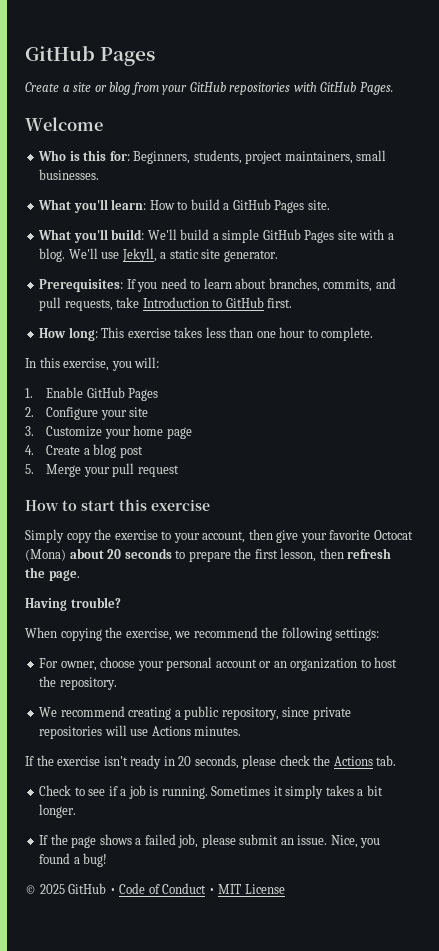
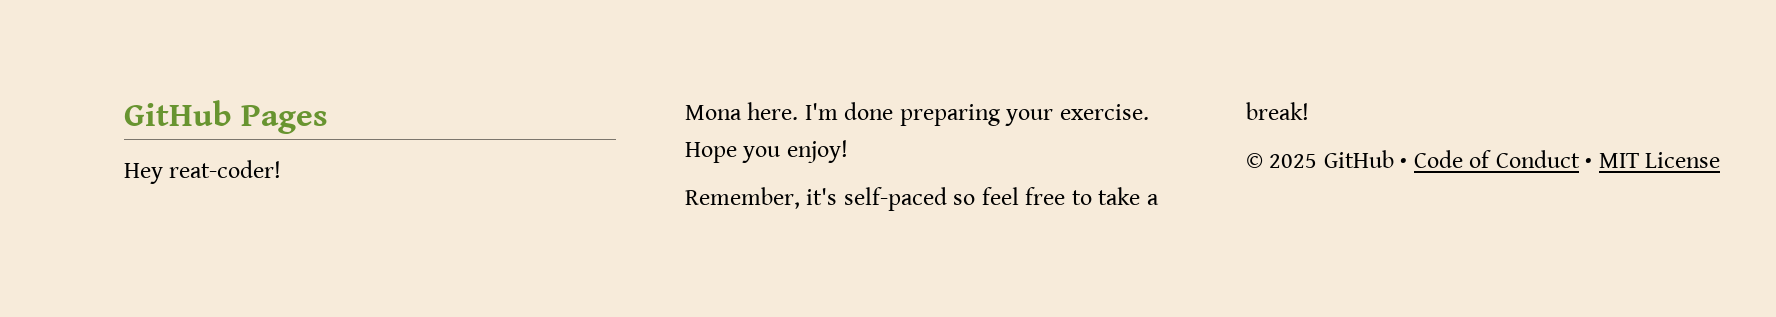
[25,45,156,66] [25,82,393,95] [25,117,103,131] [38,150,387,164] [39,169,100,180] [38,199,330,213] [38,229,394,243] [39,248,278,262] [39,278,396,292] [39,297,293,311] [39,327,374,341] [25,357,160,371] [25,387,159,401] [25,407,149,420] [25,425,192,439] [25,444,143,458] [25,463,179,477] [25,499,210,511] [25,529,413,543] [25,548,392,562] [25,567,80,581] [25,597,121,611] [25,627,380,641] [39,657,398,671] [39,676,117,690] [39,706,351,720] [39,725,242,739] [25,755,397,769] [39,785,383,799] [39,804,77,818] [39,834,381,848] [39,853,108,867] GitHub Pages // Create a site or blog from your GitHub repositories with GitHub Pages. // Welcome // Who is this for: Beginners, students, project maintainers, small businesses. // What you'll learn: How to build a GitHub Pages site. // What you'll build: We'll build a simple GitHub Pages site with a blog. We'll use Jekyll, a static site generator. // Prerequisites: If you need to learn about branches, commits, and pull requests, take Introduction to GitHub first. // How long: This exercise takes less than one hour to complete. // In this exercise, you will: // 1. Enable GitHub Pages // 2. Configure your site // 3. Customize your home page // 4. Create a blog post // 5. Merge your pull request // How to start this exercise // Simply copy the exercise to your account, then give your favorite Octocat (Mona) about 20 seconds to prepare the first lesson, then refresh the page. // Having trouble? // When copying the exercise, we recommend the following settings: // For owner, choose your personal account or an organization to host the repository. // We recommend creating a public repository, since private repositories will use Actions minutes. // If the exercise isn't ready in 20 seconds, please check the Actions tab. // Check to see if a job is running. Sometimes it simply takes a bit longer. // If the page shows a failed job, please submit an issue. Nice, you found a bug! -> [124,100,329,134] [124,160,282,184] [685,102,1149,126] [685,140,848,163] [685,187,1159,211] [1246,102,1309,120] GitHub Pages // Hey reat-coder! // Mona here. I'm done preparing your exercise. Hope you enjoy! // Remember, it's self-paced so feel free to take a break!

